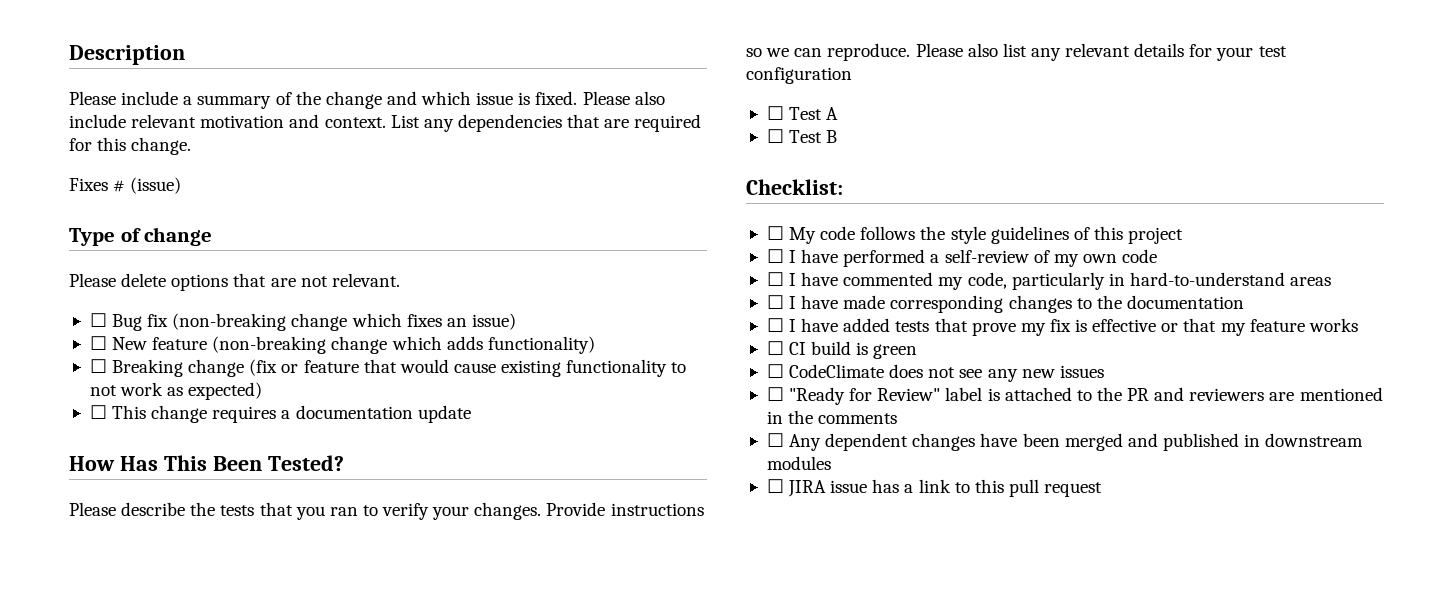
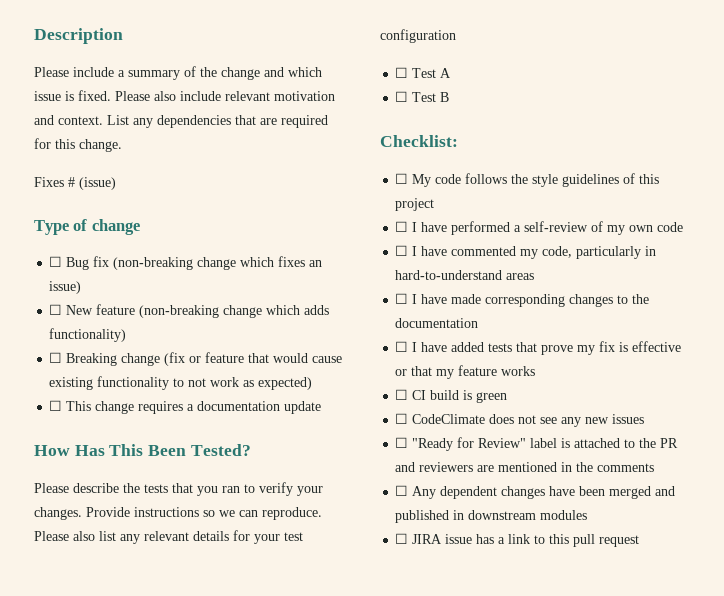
[69,273,400,291] // Please delete options that are not relevant. -> (140, 227) none

